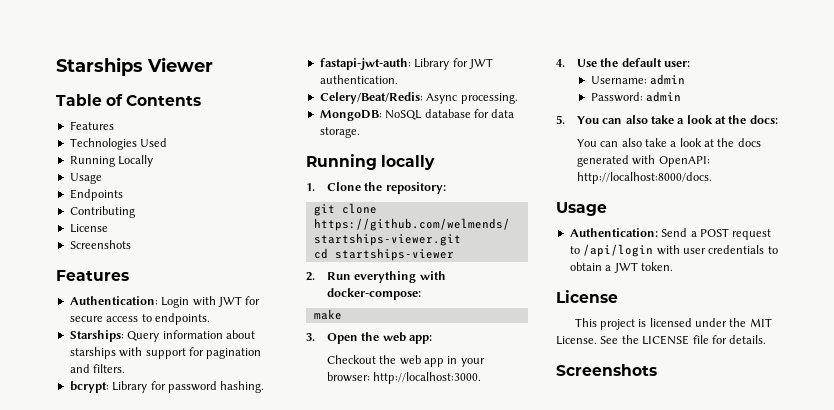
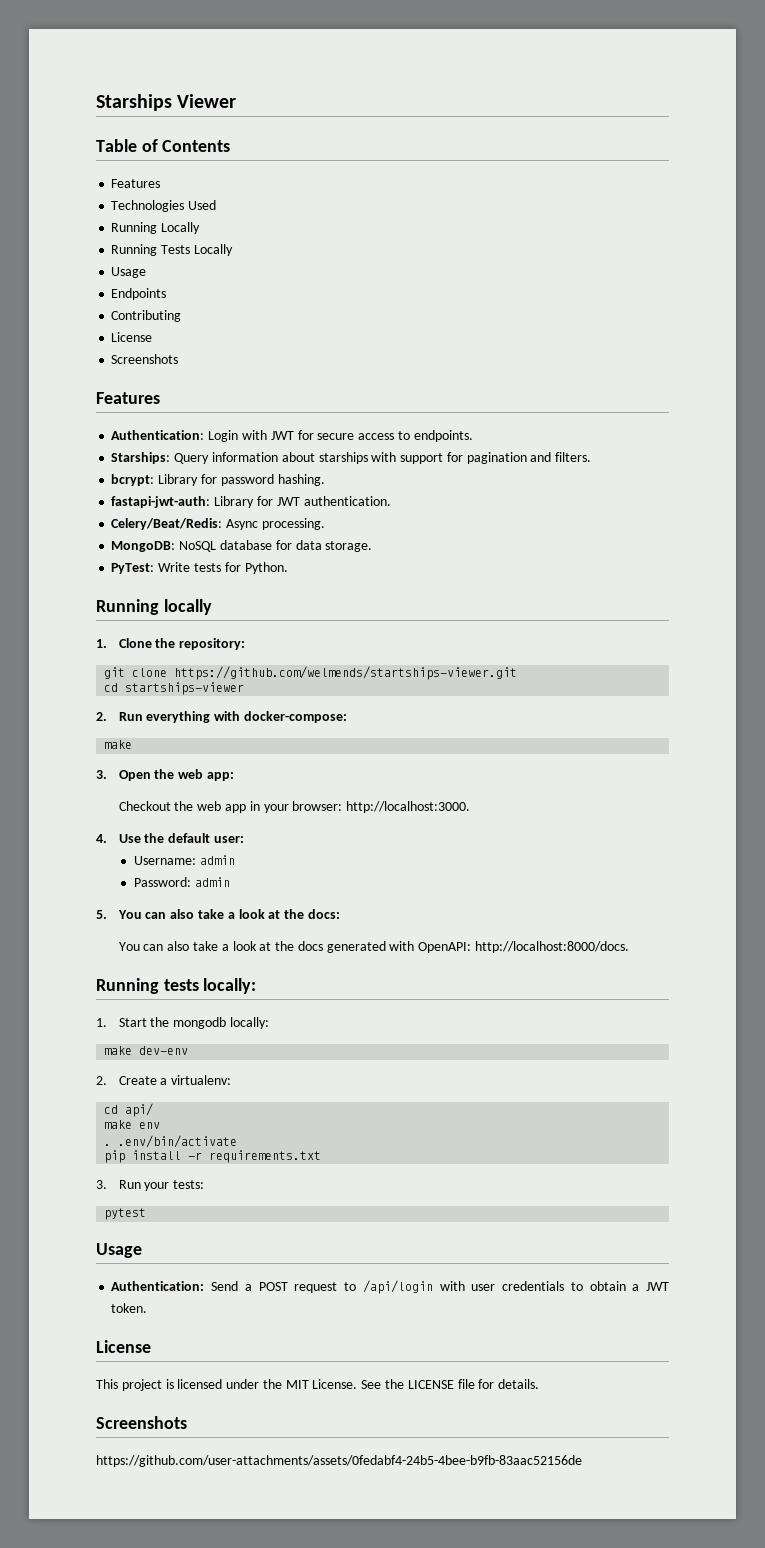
(154, 161) none -> [111,244,233,256] // Running Tests Locally
(360, 132) none -> [111,562,288,574] // PyTest: Write tests for Python.
(712, 178) none -> [96,978,257,994] [96,1017,269,1029] [104,1046,189,1055] [96,1075,232,1085] [104,1103,154,1117] [104,1120,161,1129] [104,1135,238,1148] [104,1150,322,1163] [96,1180,205,1191] [104,1208,147,1220] // Running tests locally: // 1. Start the mongodb locally: // make dev-env // 2. Create a virtualenv: // cd api/ // make env // . .env/bin/activate // pip install -r requirements.txt // 3. Run your tests: // pytest
(657, 370) none -> [96,1455,582,1467] // https://github.com/user-attachments/assets/0fedabf4-24b5-4bee-b9fb-83aac52156de

